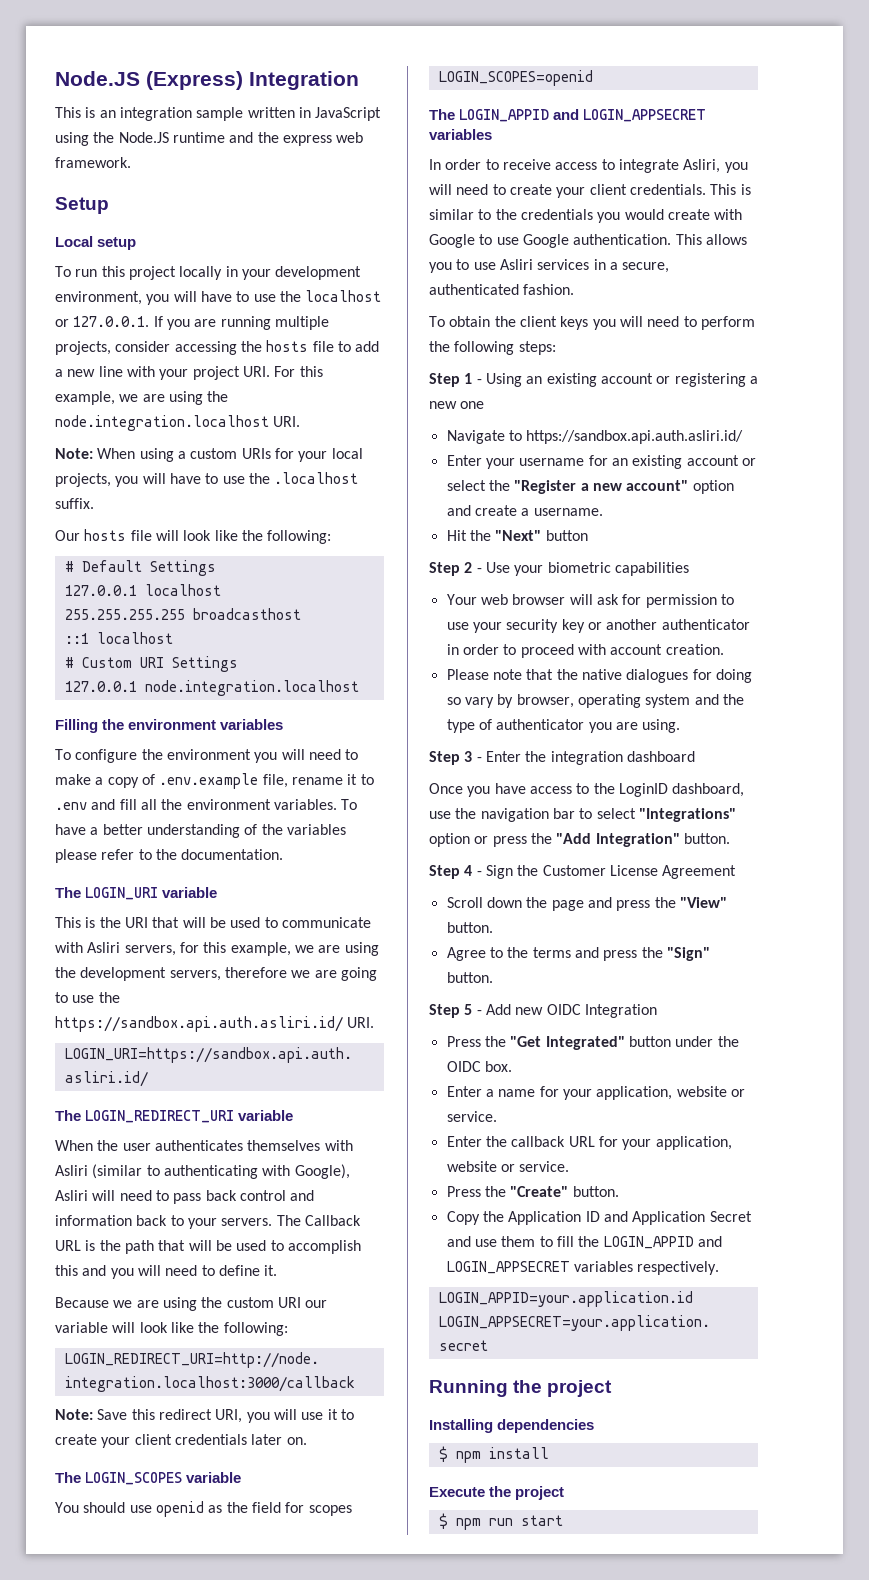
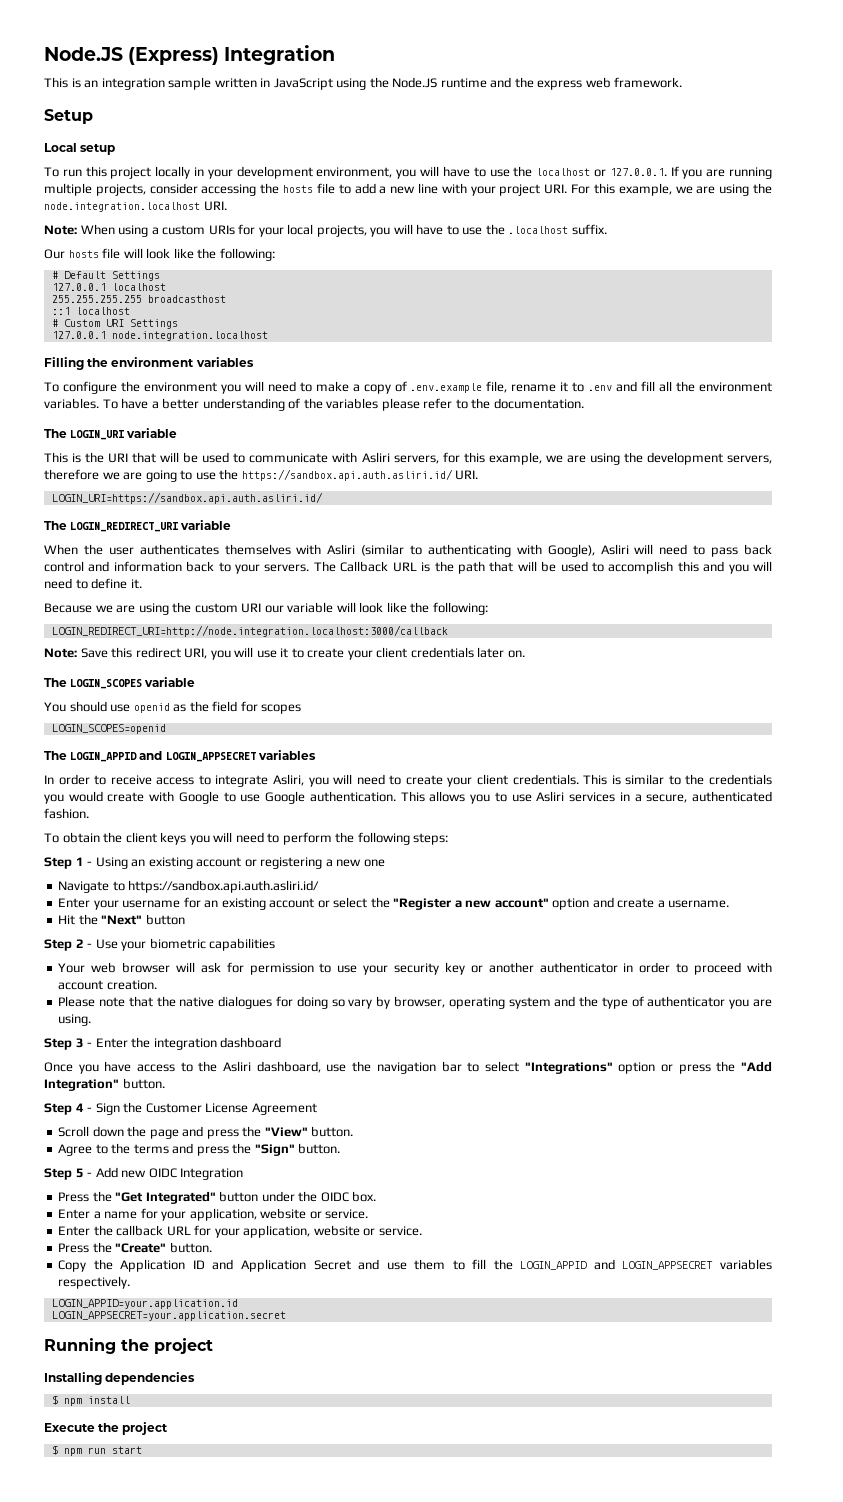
[618,783,668,797] LoginID -> [223,1061,252,1072] Asliri

